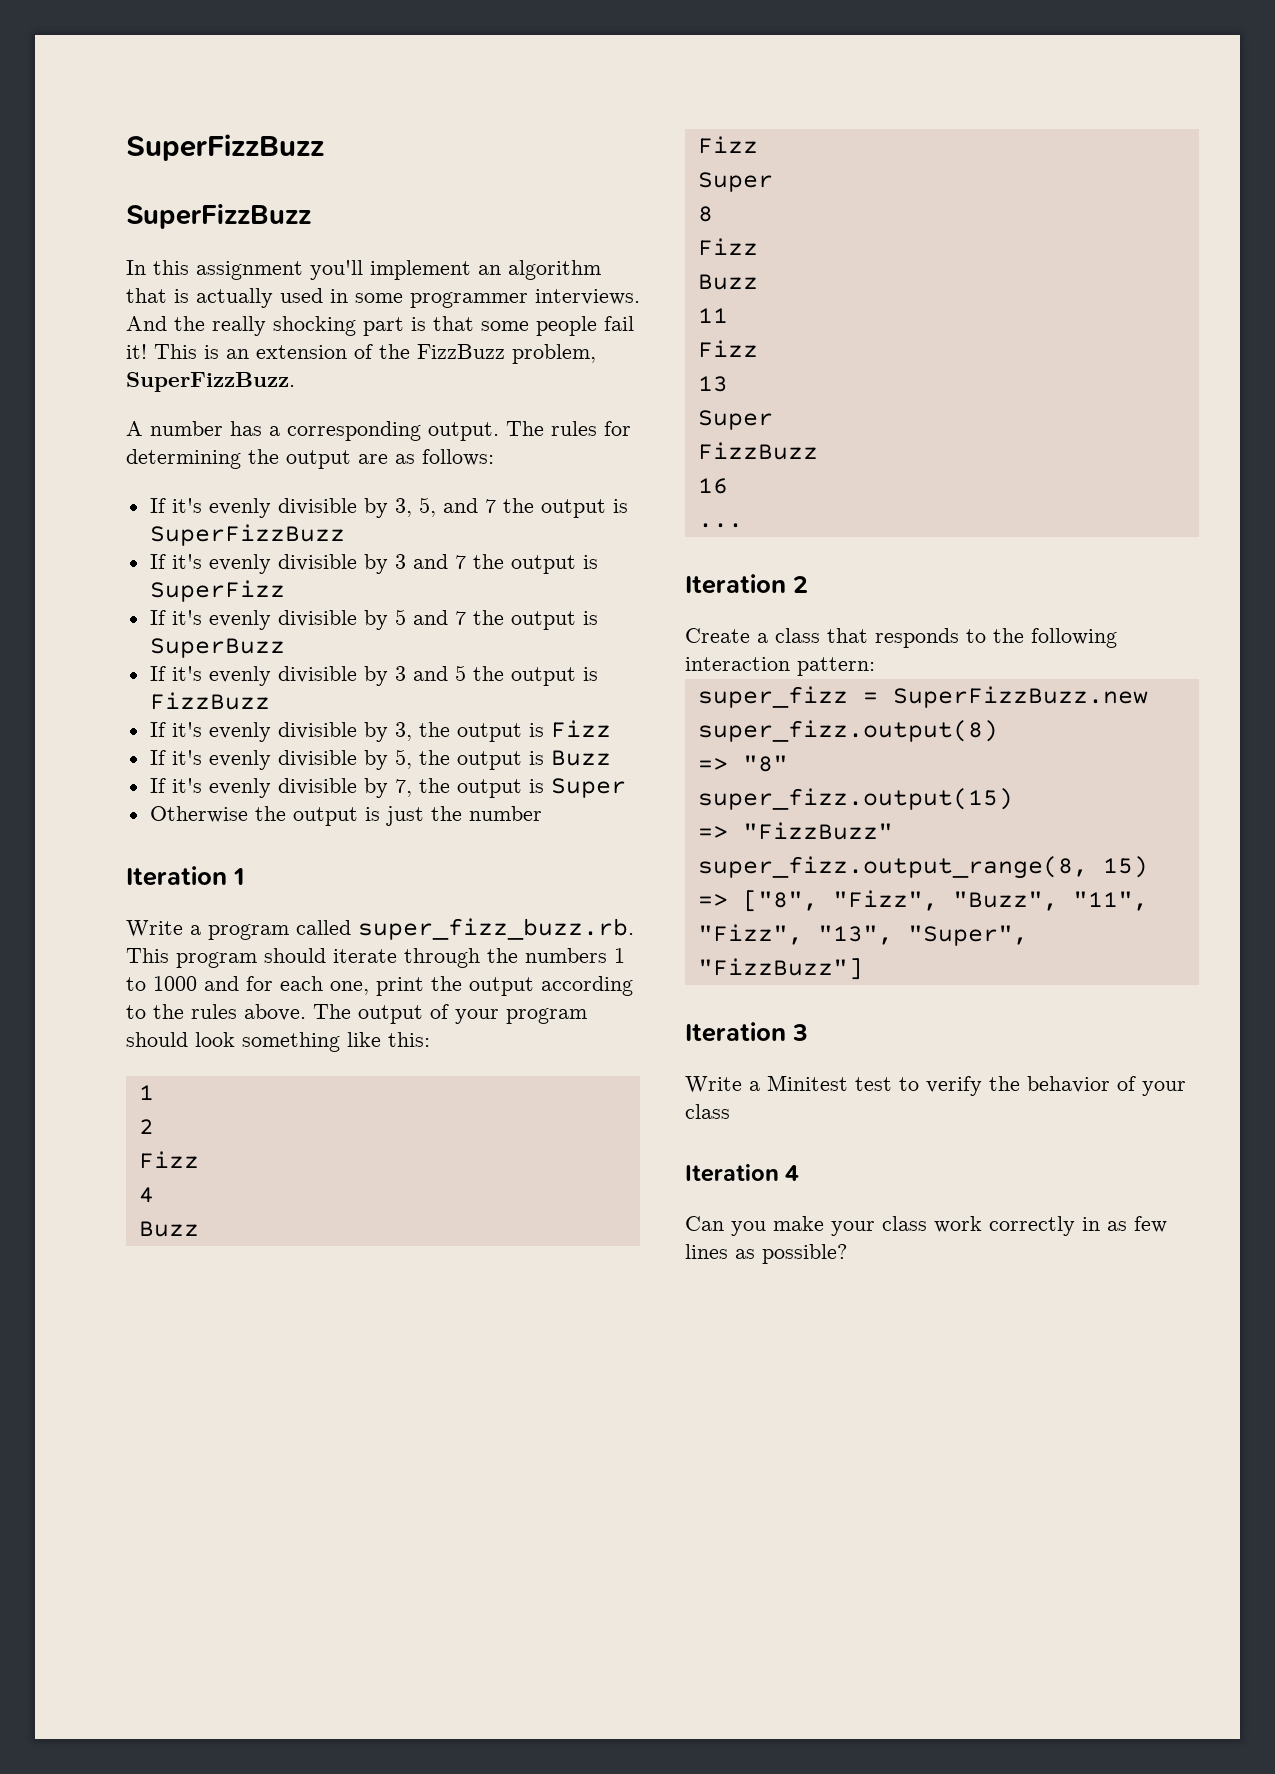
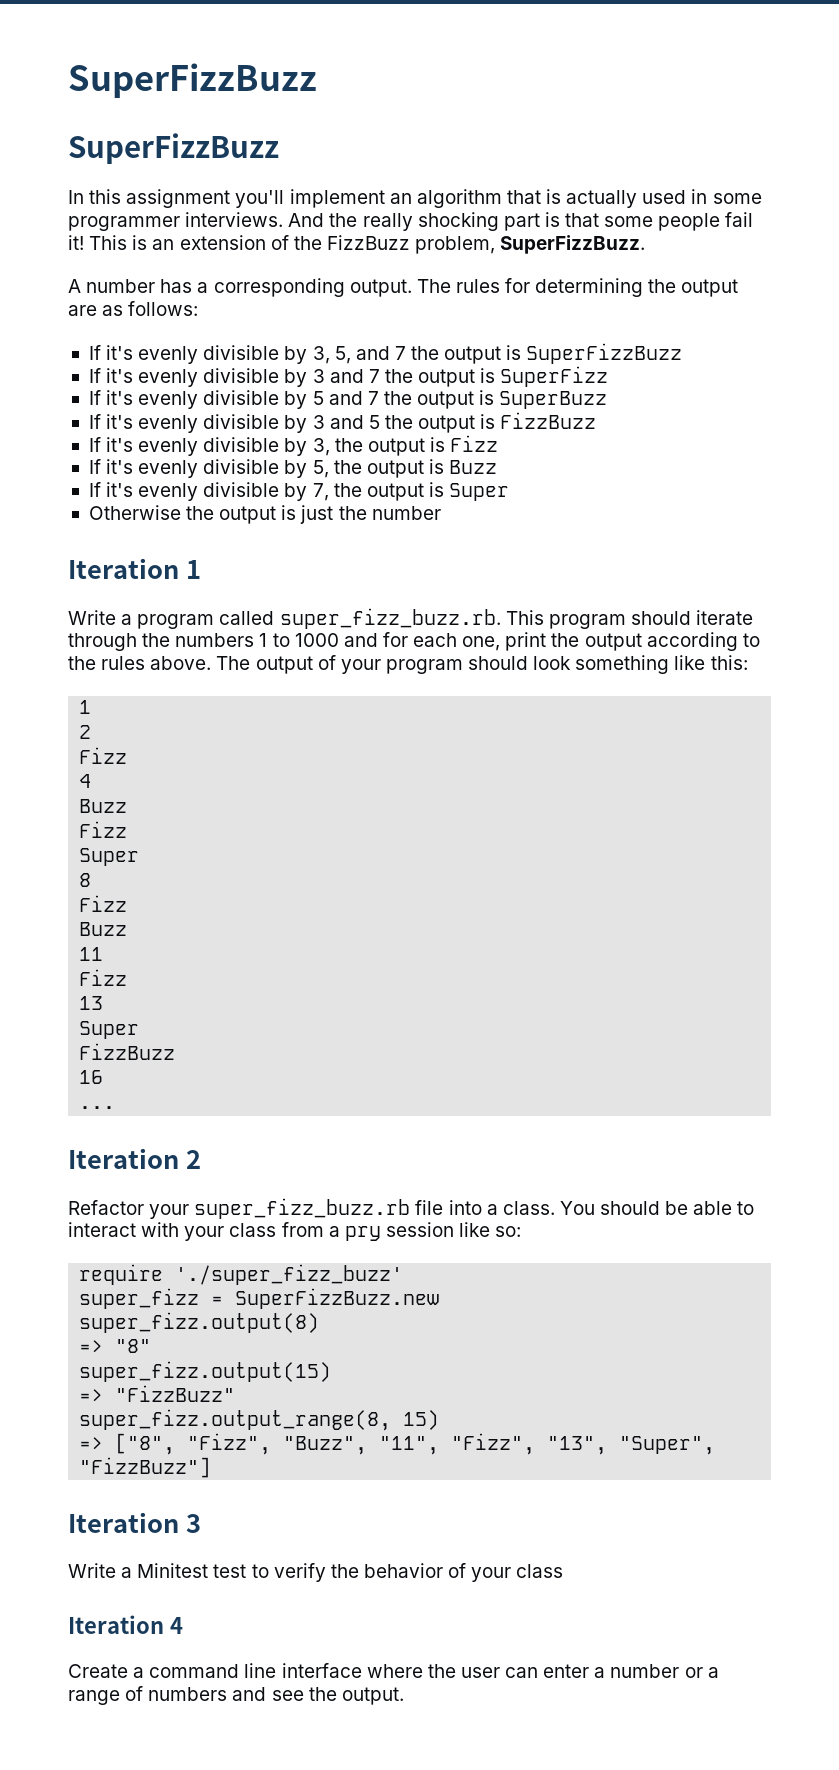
[685,628,1117,648] [685,657,875,676] Create a class that responds to the following interaction pattern: -> [68,1198,755,1219] [68,1222,522,1241] [79,1264,404,1285] Refactor your super_fizz_buzz.rb file into a class. You should be able to interact with your class from a pry session like so: // require './super_fizz_buzz'
[685,1216,1167,1236] [685,1244,847,1264] Can you make your class work correctly in as few lines as possible? -> [68,1663,719,1678] [68,1686,404,1705] Create a command line interface where the user can enter a number or a range of numbers and see the output.

